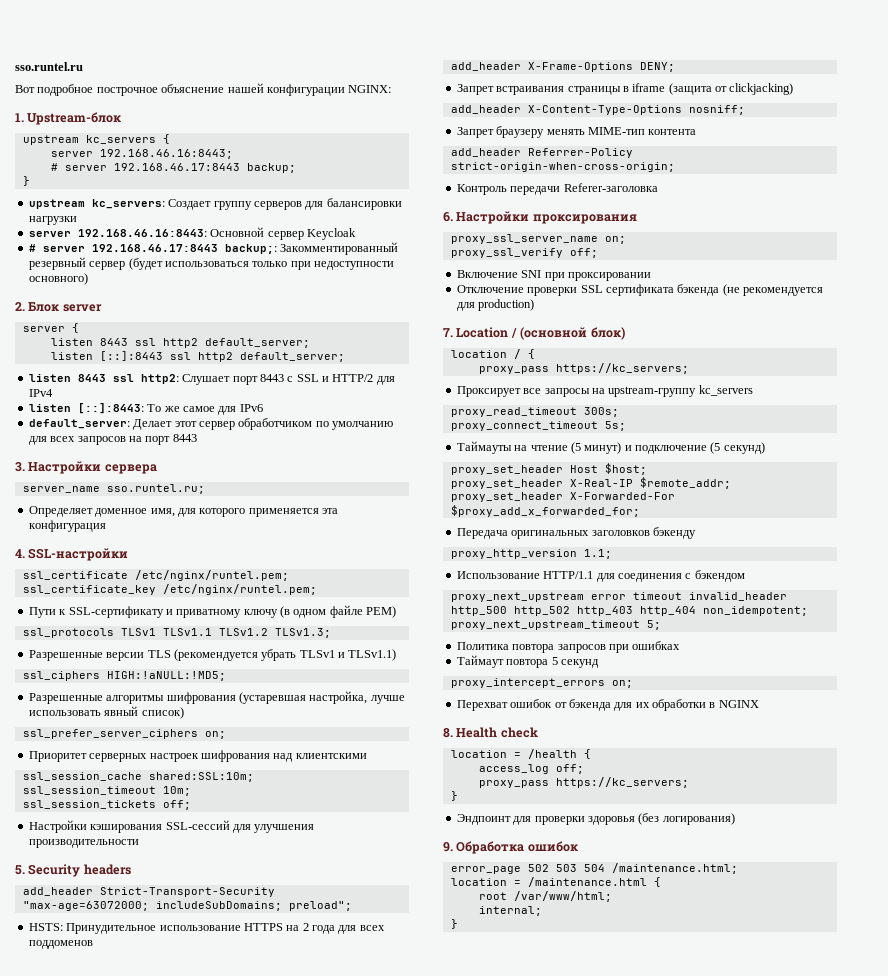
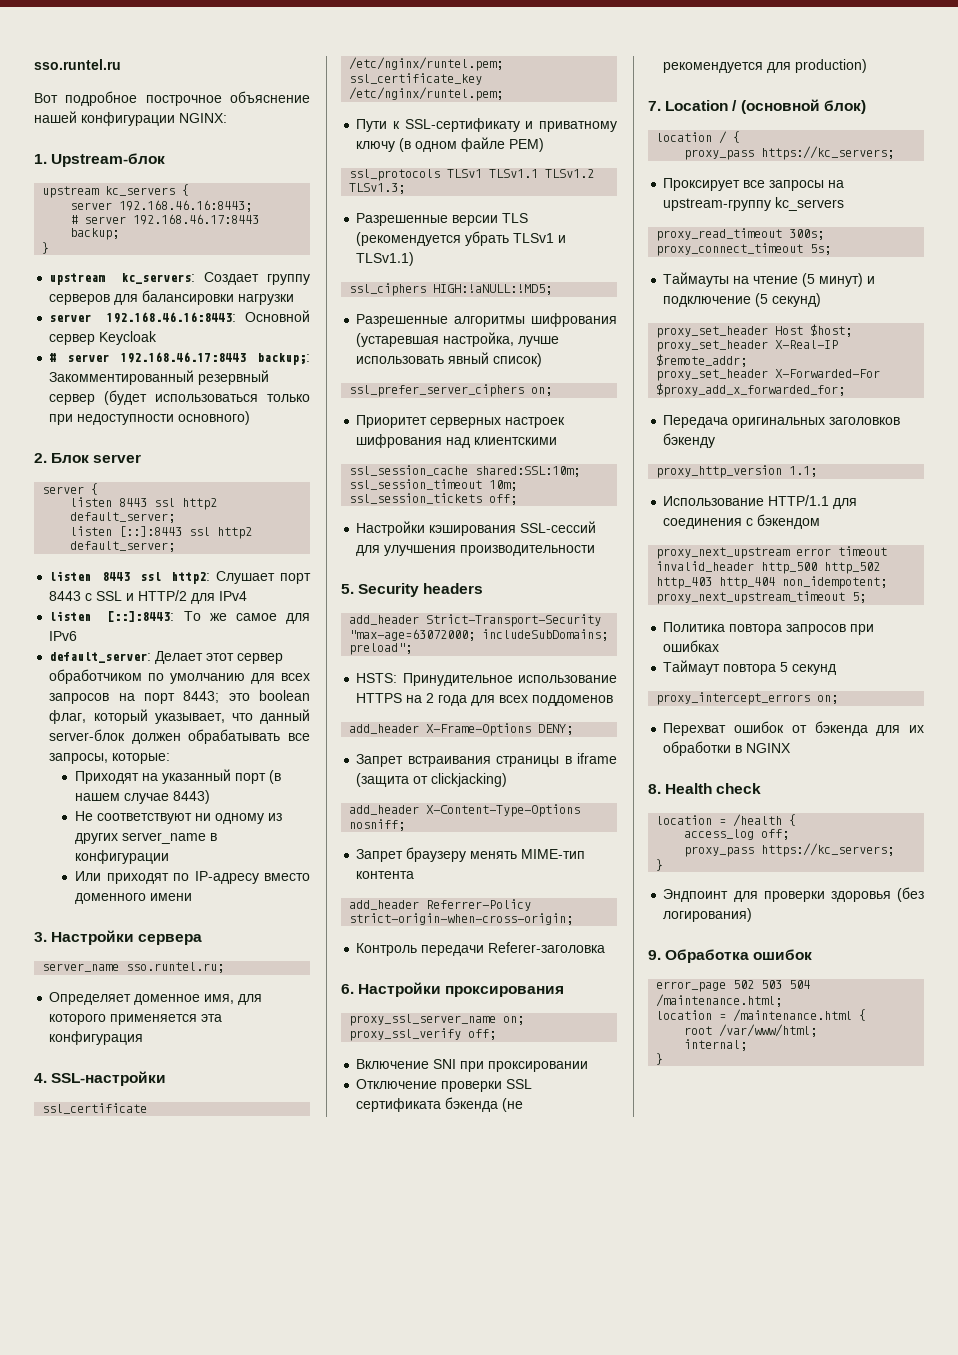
[172,434,197,442] 8443 -> [183,690,310,703] [49,709,310,724] [49,729,310,744] [49,753,171,764] [75,769,282,784] [75,790,211,804] [75,811,283,824] [75,832,218,844] [75,850,170,864] [75,871,310,884] [75,893,193,904] 8443; это boolean флаг, который указывает, что данный server-блок должен обрабатывать все запросы, которые: // Приходят на указанный порт (в нашем случае 8443) // Не соответствуют ни одному из других server_name в конфигурации // Или приходят по IP-адресу вместо доменного имени

